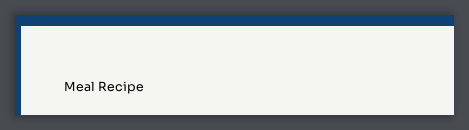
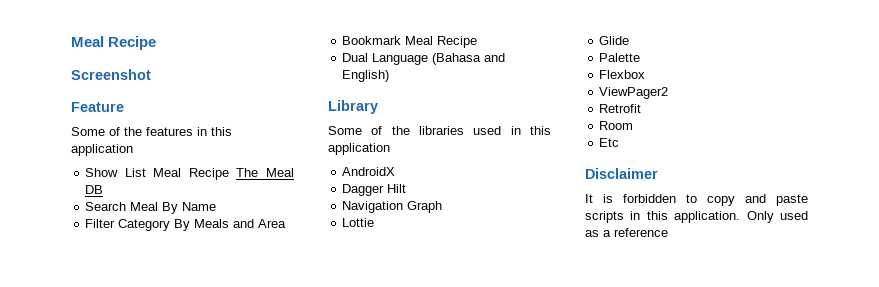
[64,81,145,94] Meal Recipe -> [71,36,157,50] [71,69,151,80] [71,102,124,112] [71,127,232,136] [71,144,133,156] [85,168,294,180] [85,185,104,194] [85,202,217,214] [85,219,287,231] [342,36,478,48] [342,53,506,65] [342,70,390,82] [328,100,378,114] [328,126,551,135] [328,143,390,155] [342,167,396,176] [342,184,407,196] [342,201,443,213] [342,218,375,227] [599,36,630,45] [599,53,641,62] [599,70,646,79] [599,87,669,99] [599,104,642,113] [599,121,634,130] [599,138,620,147] [585,168,658,179] [585,194,808,206] [585,211,808,223] [585,228,668,237] Meal Recipe // Screenshot // Feature // Some of the features in this application // Show List Meal Recipe The Meal DB // Search Meal By Name // Filter Category By Meals and Area // Bookmark Meal Recipe // Dual Language (Bahasa and English) // Library // Some of the libraries used in this application // AndroidX // Dagger Hilt // Navigation Graph // Lottie // Glide // Palette // Flexbox // ViewPager2 // Retrofit // Room // Etc // Disclaimer // It is forbidden to copy and paste scripts in this application. Only used as a reference

